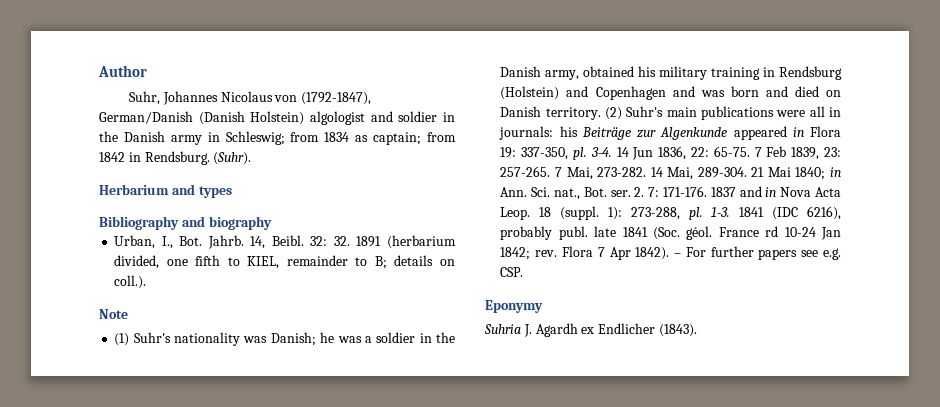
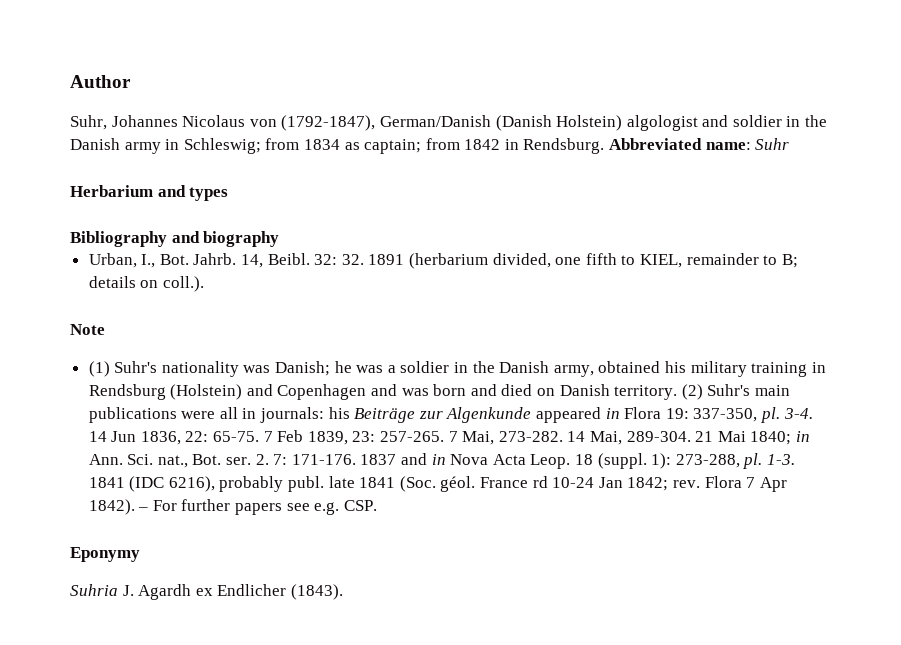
[213,152,252,165] (Suhr). -> [609,138,790,150] Abbreviated name: Suhr

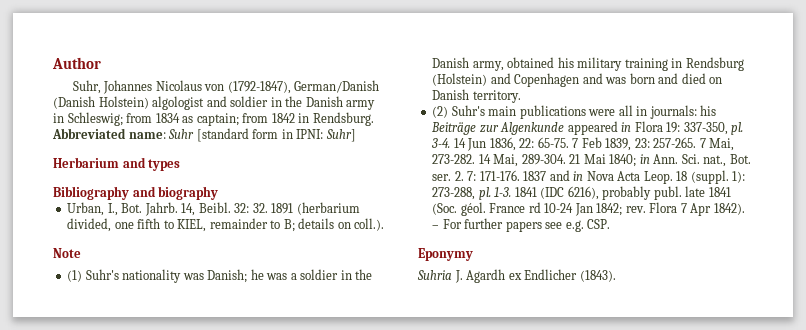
(790, 144) none -> [196,128,356,142] [standard form in IPNI: Suhr]
(678, 392) none -> (521, 96) //

